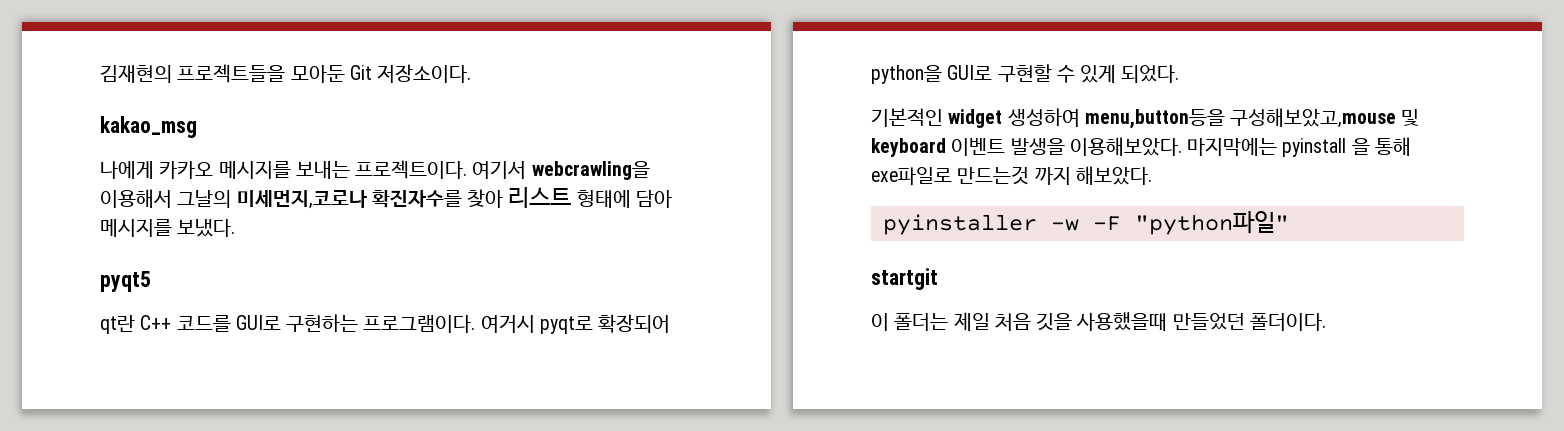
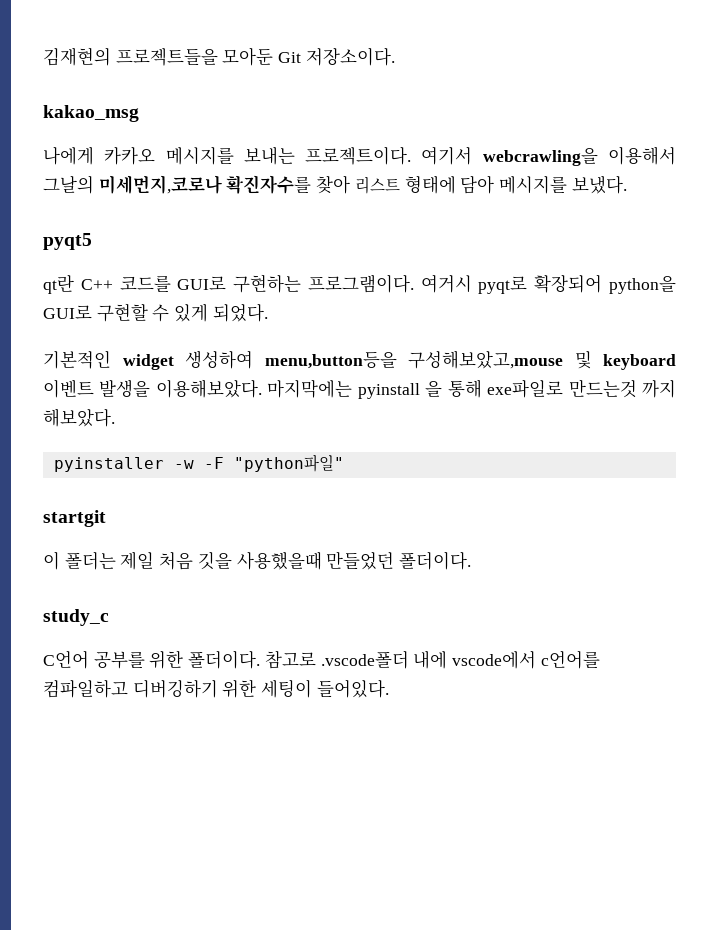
(1326, 322) none -> [43,609,109,626] [43,650,600,669] [43,679,389,698] // study_c // C언어 공부를 위한 폴더이다. 참고로 .vscode폴더 내에 vscode에서 c언어를 컴파일하고 디버깅하기 위한 세팅이 들어있다.

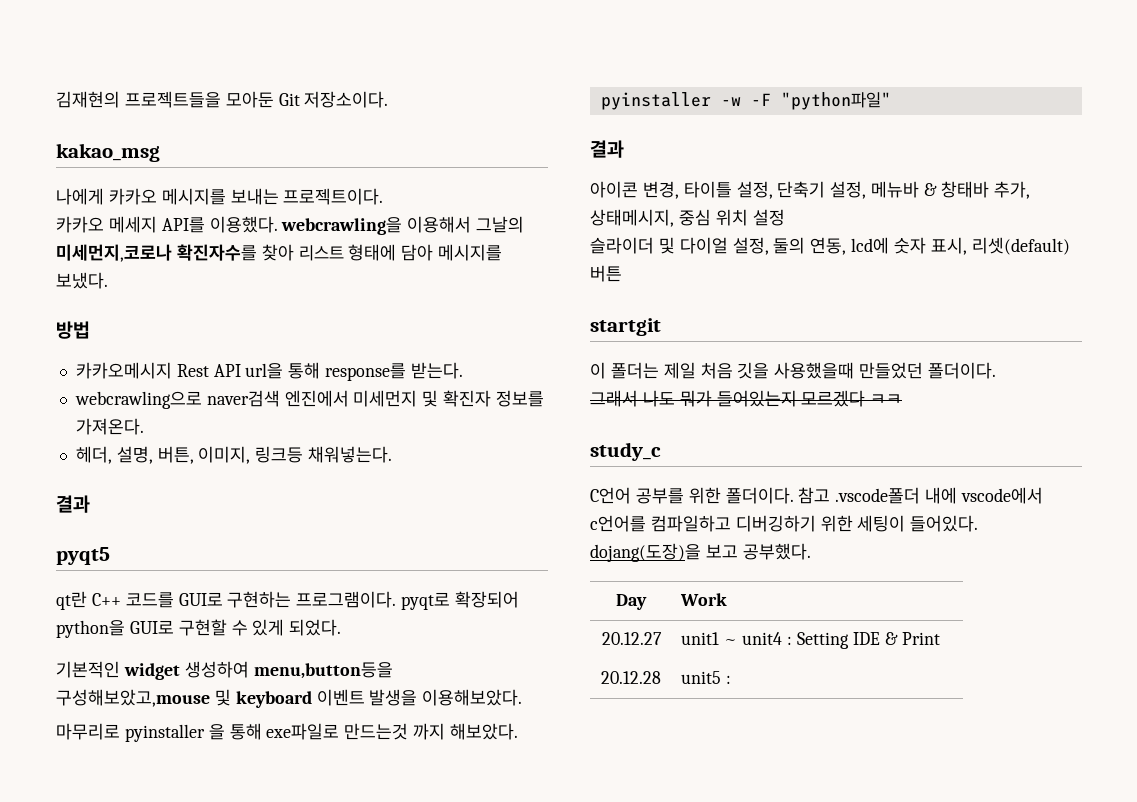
[421,146,473,165] 여기서 -> [56,216,278,233] // 카카오 메세지 API를 이용했다.
(627, 184) none -> [56,321,90,339] [75,362,463,381] [74,390,544,409] [75,418,144,435] [75,446,393,464] [56,495,90,513] // 방법 // 카카오메시지 Rest API url을 통해 response를 받는다. // webcrawling으로 naver검색 엔진에서 미세먼지 및 확진자 정보를 가져온다. // 헤더, 설명, 버튼, 이미지, 링크등 채워넣는다. // 결과
[420,274,472,293] 여거시 -> (397, 599) none
[267,379,420,399] 마지막에는 pyinstall -> [56,723,205,742] // 마무리로 pyinstaller
(344, 463) none -> [590,140,624,158] [590,181,1030,199] [590,209,785,227] [590,237,1070,255] [590,265,622,282] // 결과 // 아이콘 변경, 타이틀 설정, 단축기 설정, 메뉴바 & 창태바 추가, 상태메시지, 중심 위치 설정 // 슬라이더 및 다이얼 설정, 둘의 연동, lcd에 숫자 표시, 리셋(default) 버튼
(472, 560) none -> [590,390,903,407] // 그래서 나도 뭐가 들어있는지 모르겠다 ㅋㅋ
[264,650,316,669] 참고로 -> [798,487,831,504] 참고
(389, 688) none -> [590,543,811,562] [616,594,647,610] [680,593,728,606] [601,632,662,645] [681,632,940,649] [601,671,661,684] [681,671,732,684] dojang(도장)을 보고 공부했다. // Day | Work // 20.12.27 | unit1 ~ unit4 : Setting IDE & Print // 20.12.28 | unit5 :

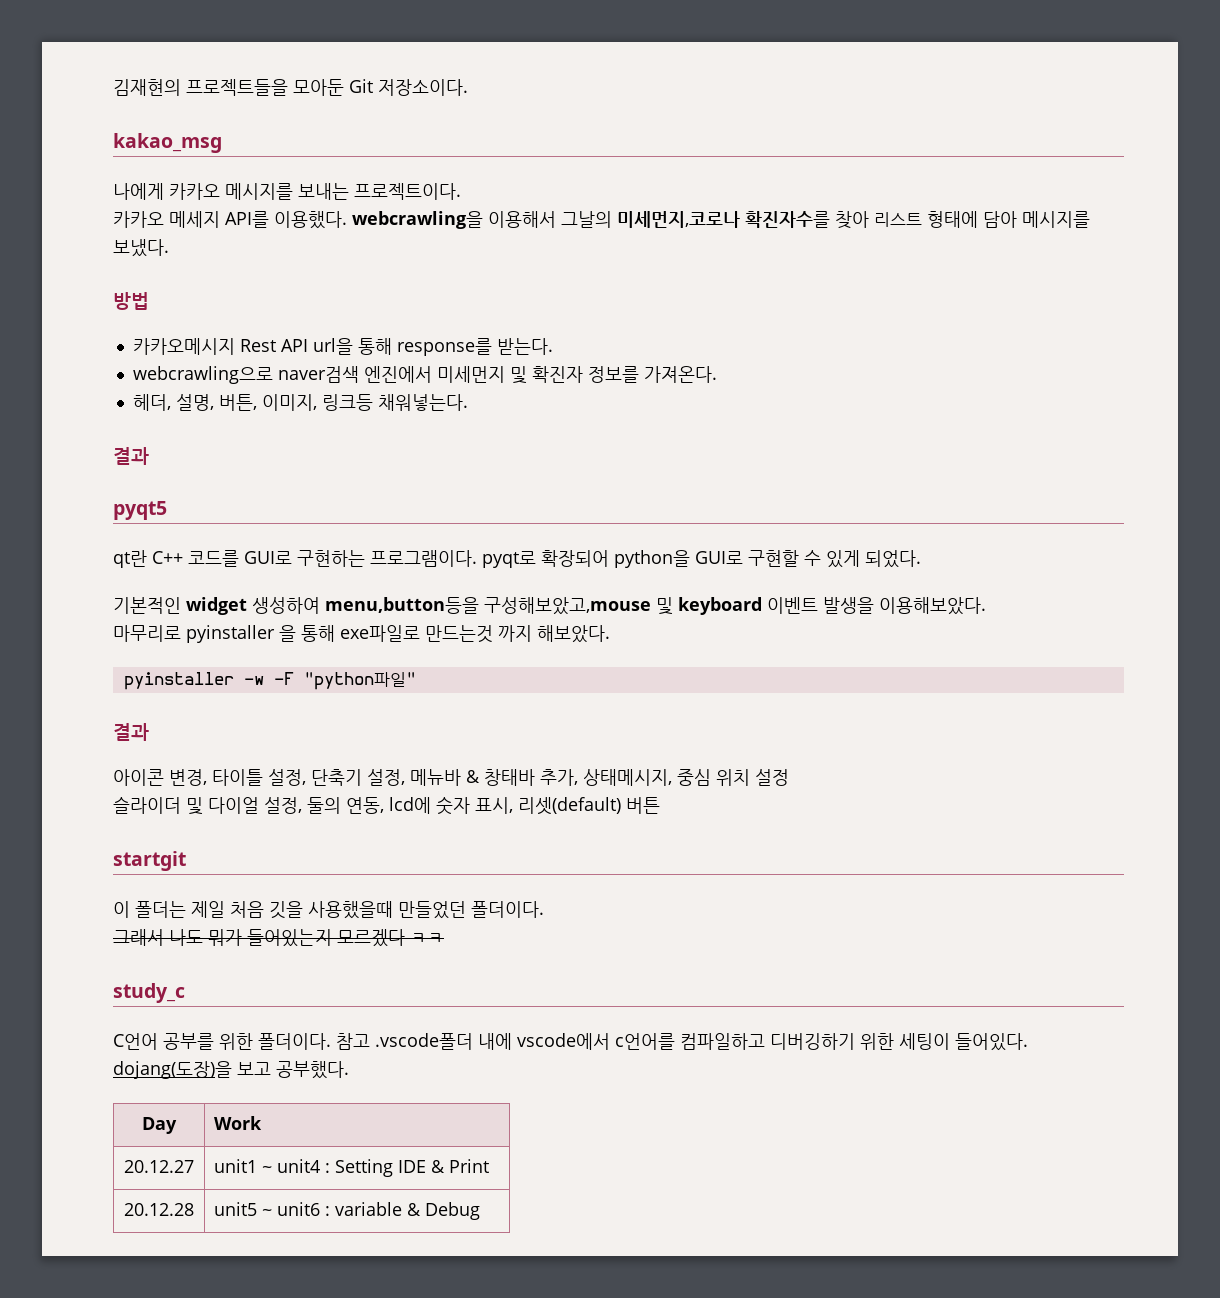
[726,675,732,684] : -> [262,1202,481,1220] ~ unit6 : variable & Debug

